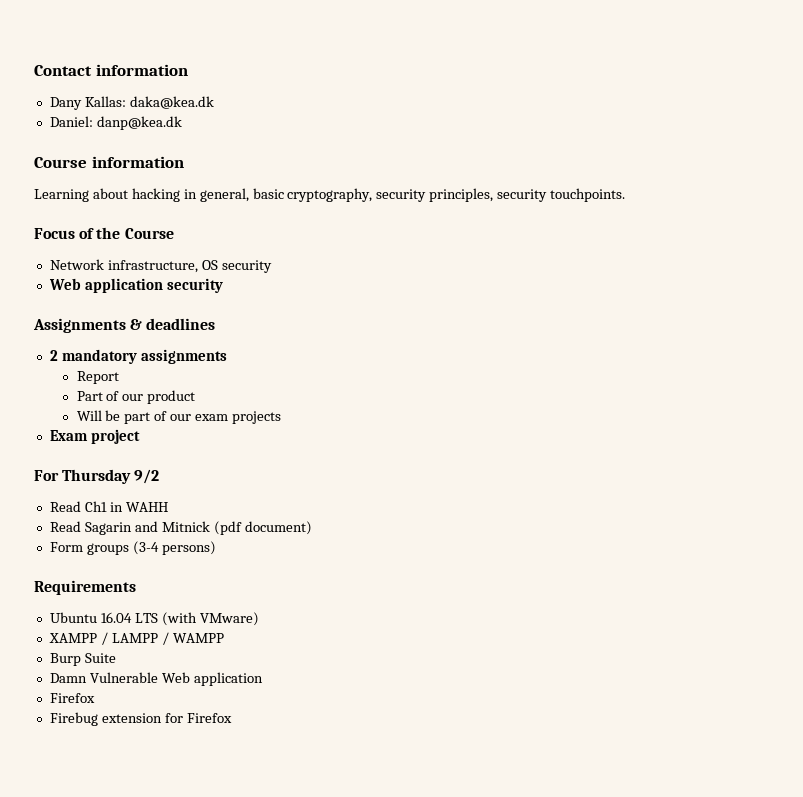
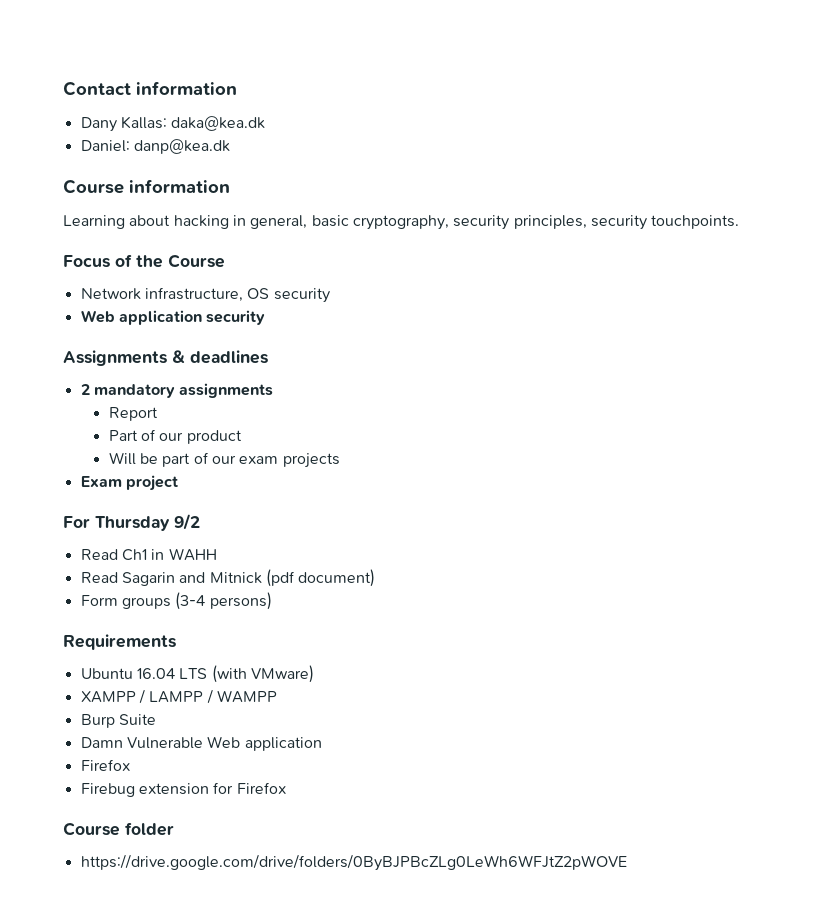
(232, 718) none -> [63,822,174,836] [80,854,627,871] // Course folder // https://drive.google.com/drive/folders/0ByBJPBcZLg0LeWh6WFJtZ2pWOVE

